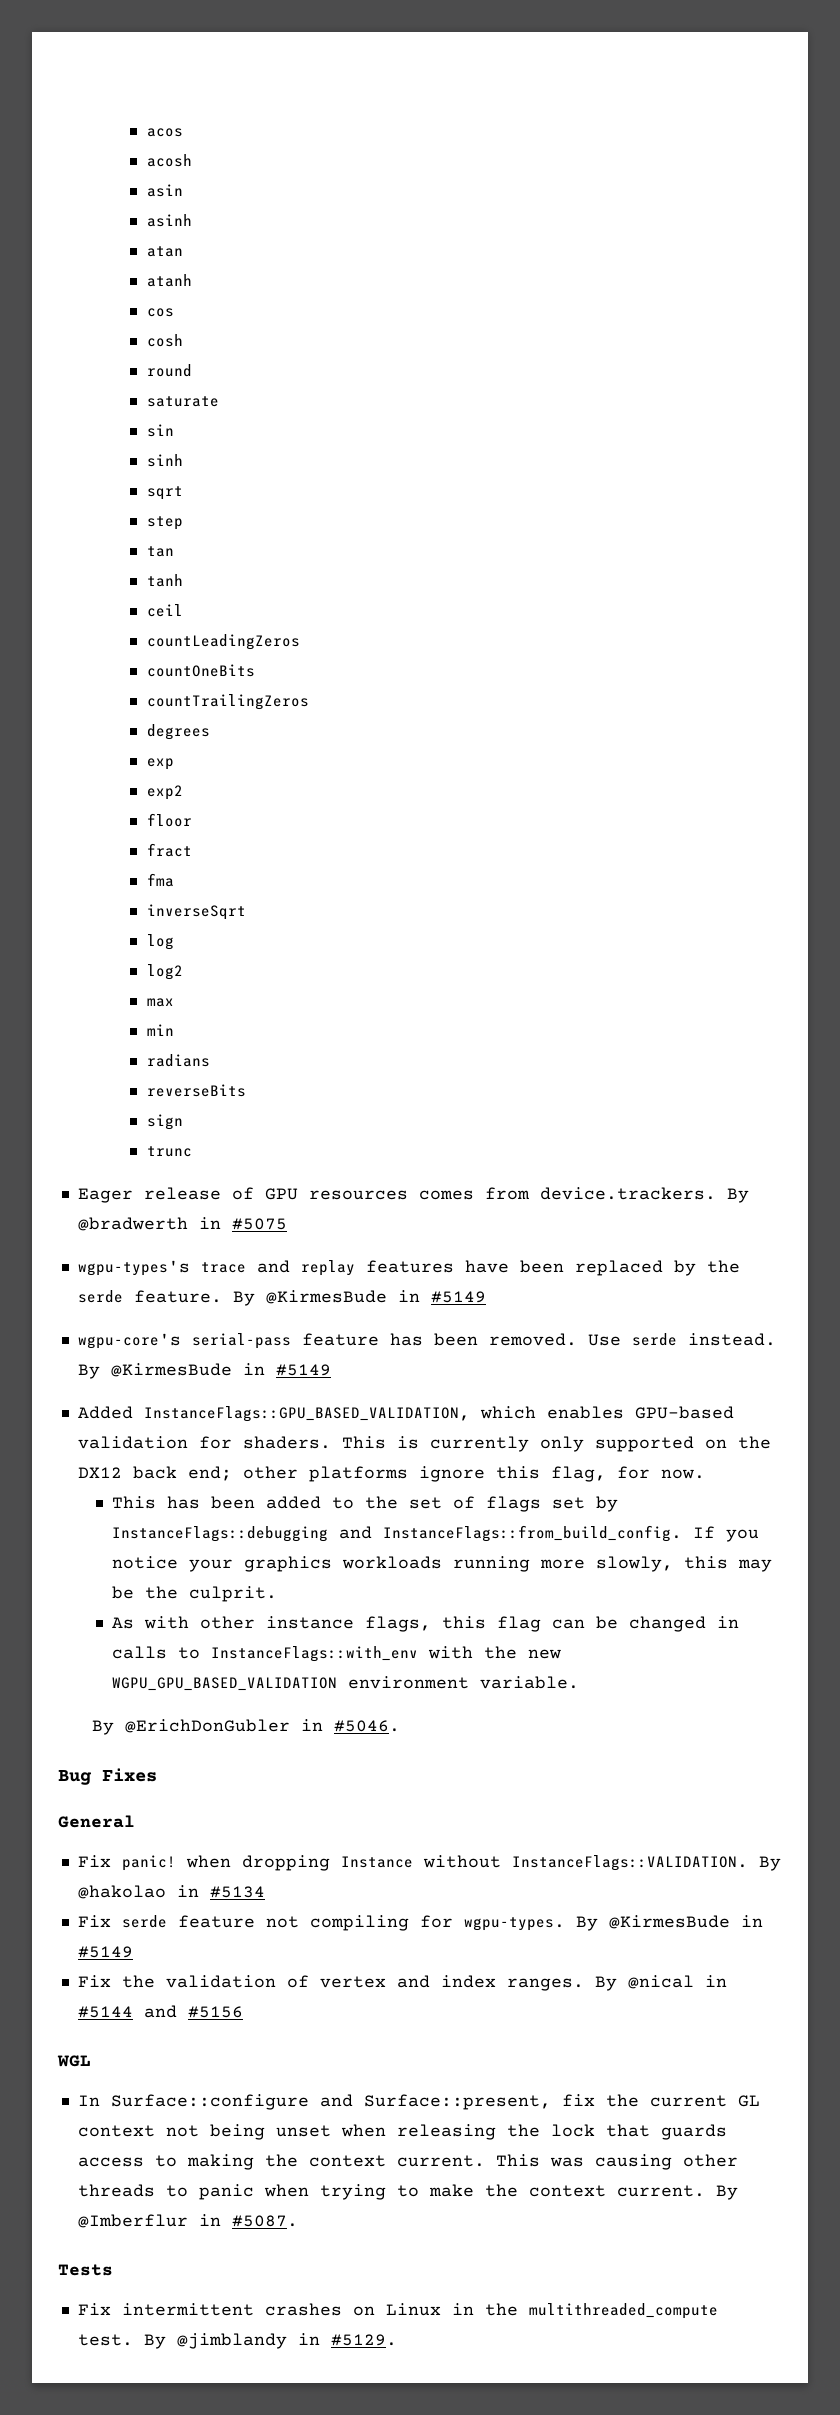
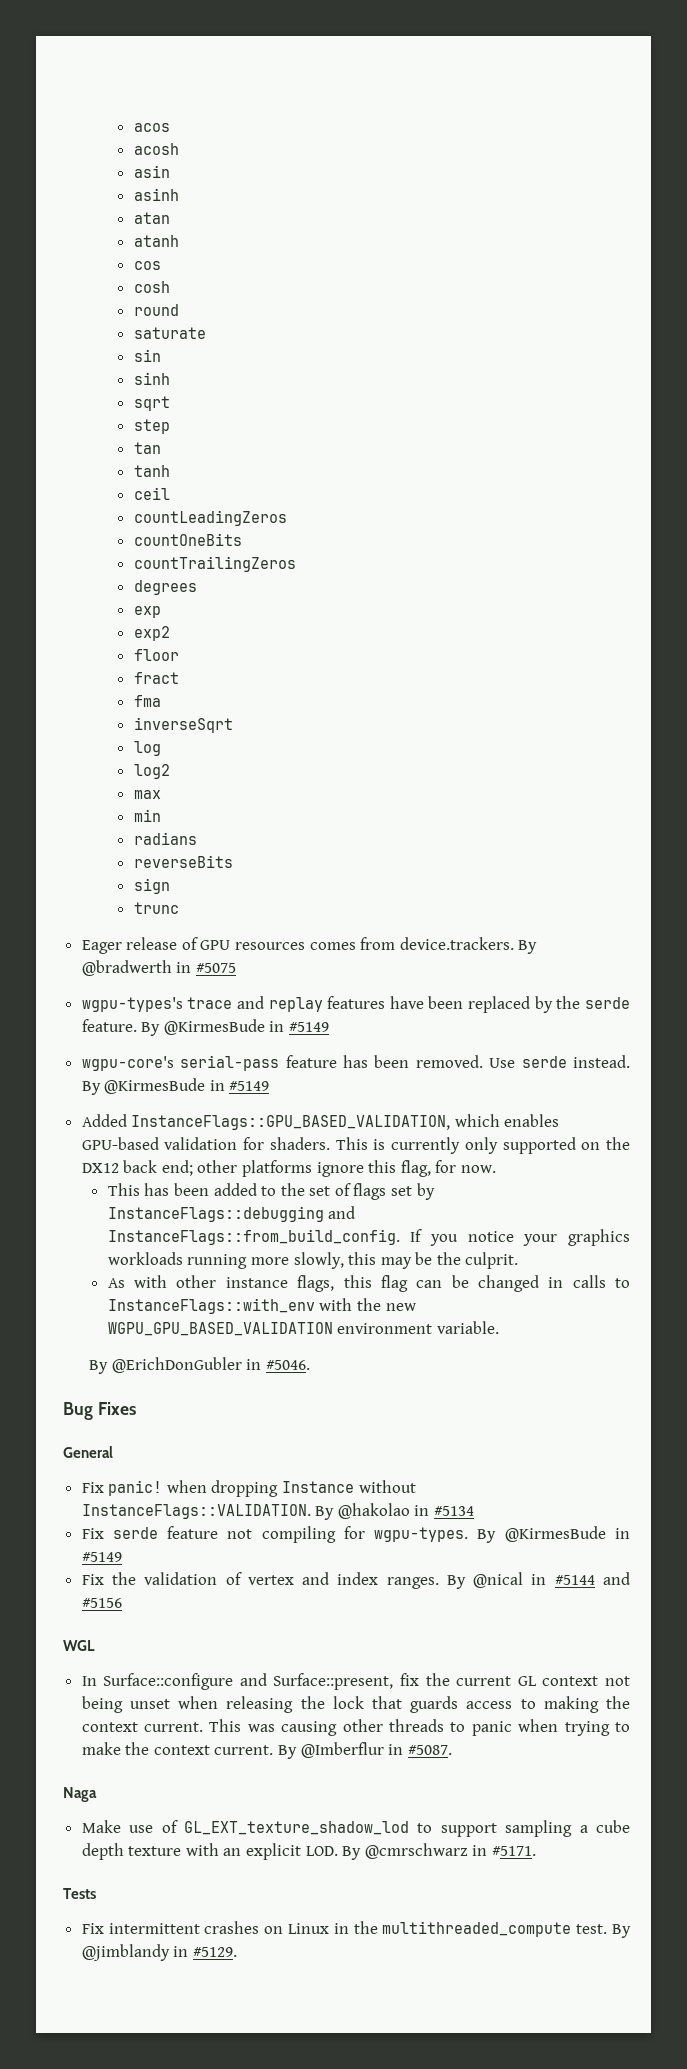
(298, 2221) none -> [63,1787,97,1802] [81,1820,630,1837] [81,1843,537,1860] // Naga // Make use of GL_EXT_texture_shadow_lod to support sampling a cube depth texture with an explicit LOD. By @cmrschwarz in #5171.

